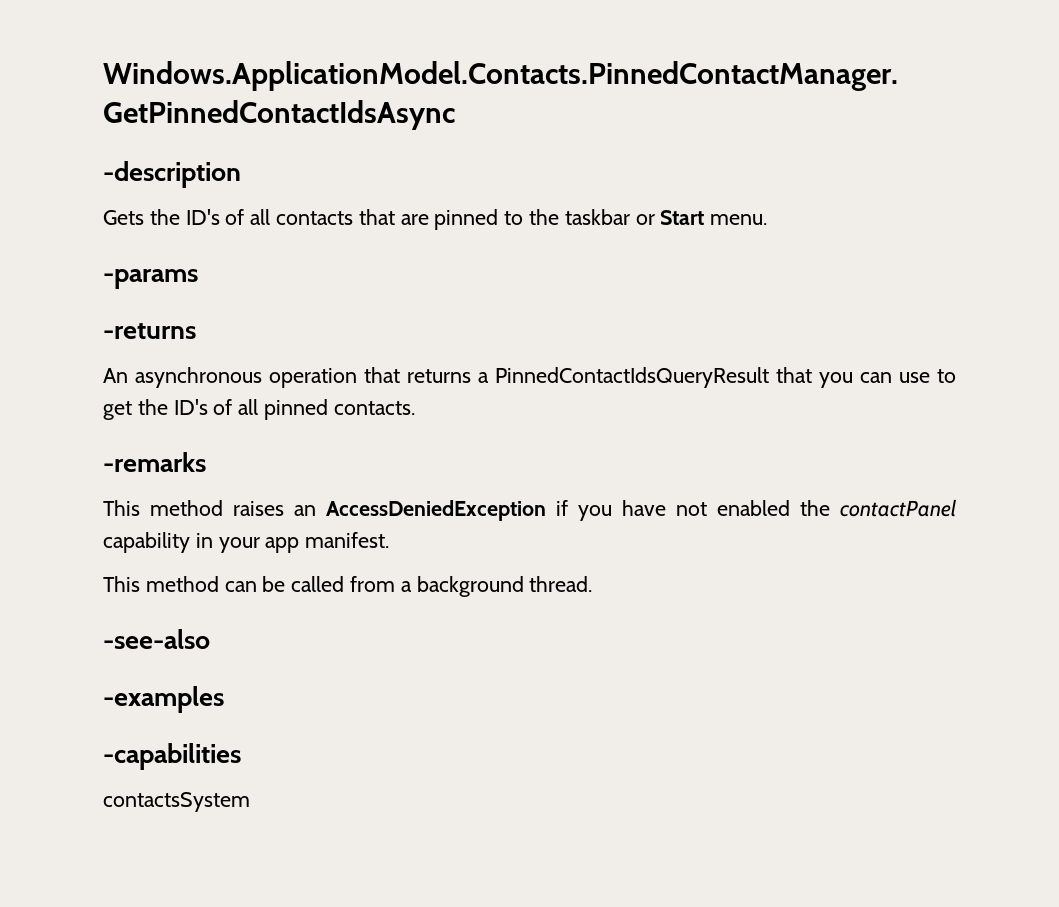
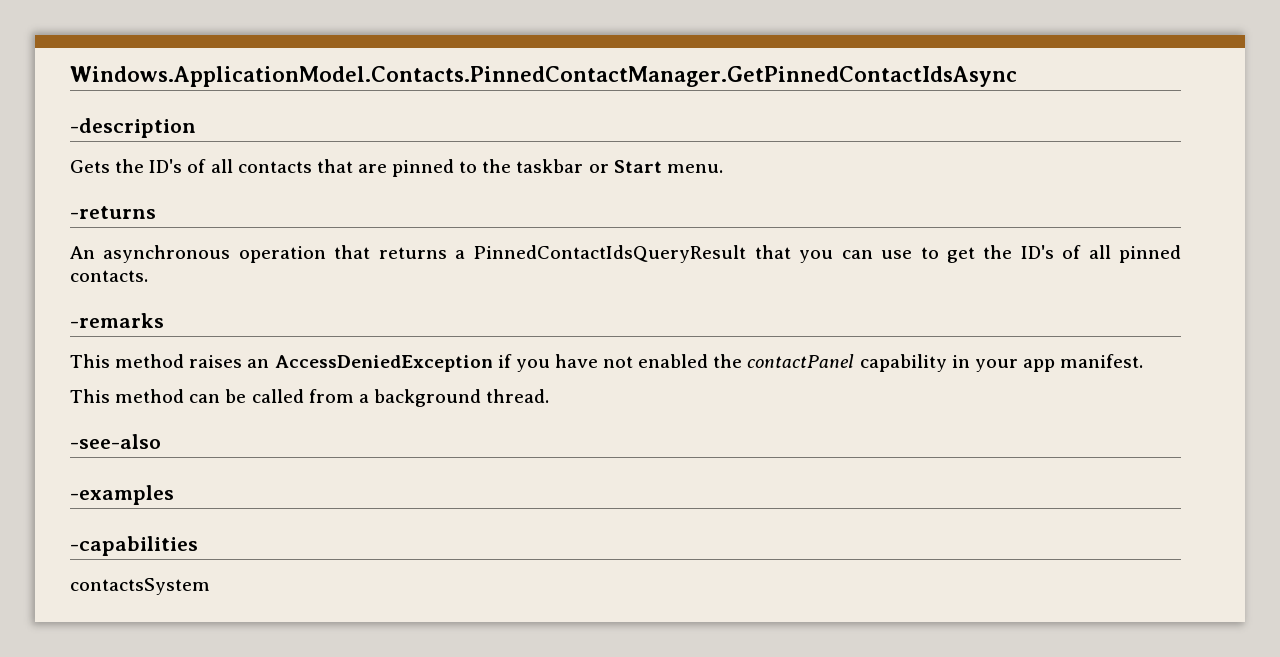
[103,269,198,289] // -params -> (723, 168) none

